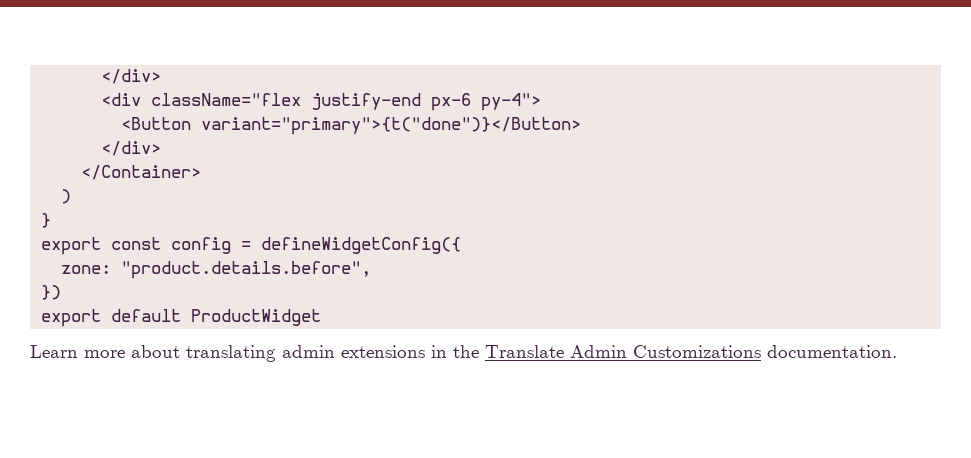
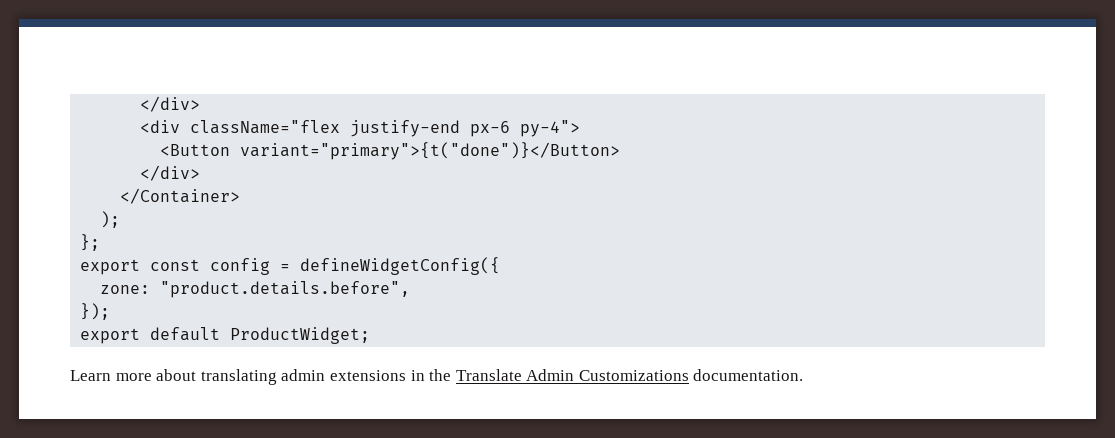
[61,189,72,204] [41,213,52,228] ) // } -> [100,211,121,228] [80,234,101,251] ); // };
[41,285,62,300] }) -> [80,303,111,320] });
[191,309,322,326] ProductWidget -> [230,327,371,344] ProductWidget;

